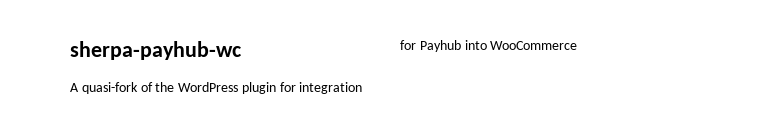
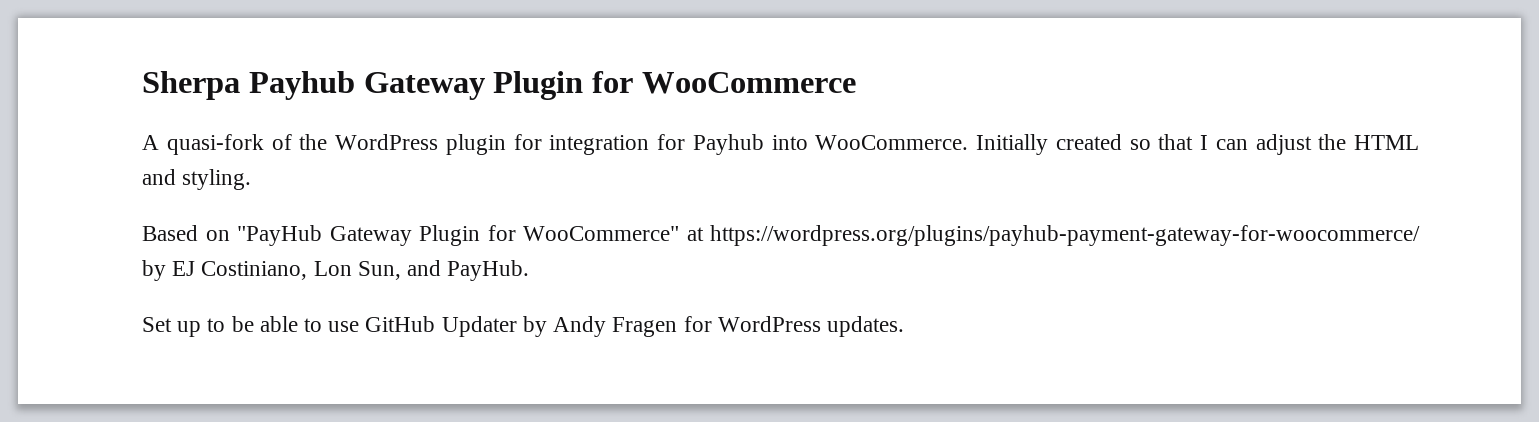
[70,41,241,60] sherpa-payhub-wc -> [142,71,856,100] Sherpa Payhub Gateway Plugin for WooCommerce
[490,41,578,50] WooCommerce -> [815,134,1419,155] [142,169,252,190] [142,225,1420,246] [142,260,530,281] [142,316,904,337] WooCommerce. Initially created so that I can adjust the HTML and styling. // Based on "PayHub Gateway Plugin for WooCommerce" at https://wordpress.org/plugins/payhub-payment-gateway-for-woocommerce/ by EJ Costiniano, Lon Sun, and PayHub. // Set up to be able to use GitHub Updater by Andy Fragen for WordPress updates.

